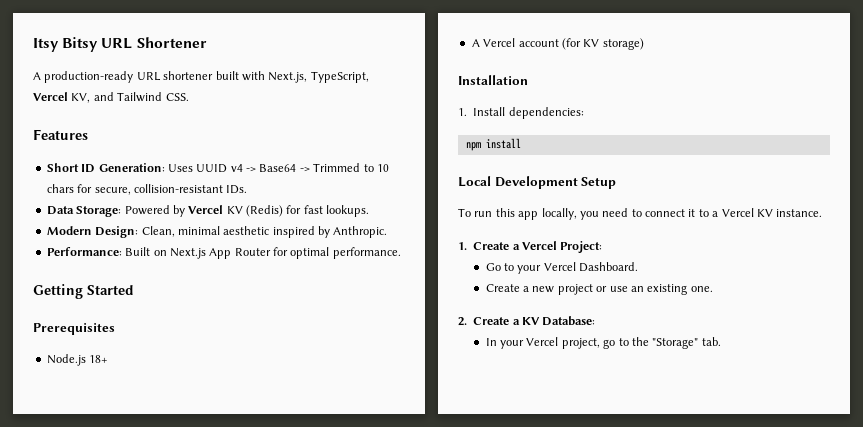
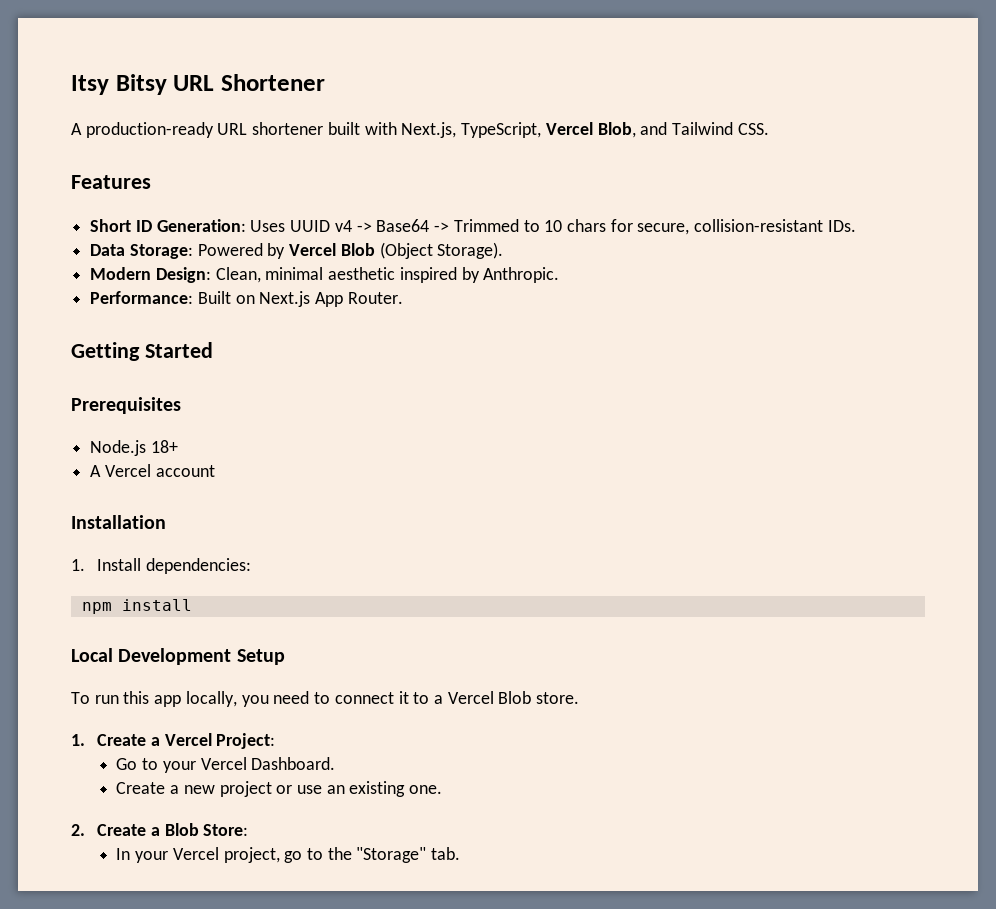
[71,93,91,103] KV, -> [597,122,636,138] Blob,
[226,205,370,217] KV (Redis) for fast lookups. -> [340,242,504,259] Blob (Object Storage).
[234,247,401,259] Router for optimal performance. -> [347,292,403,304] Router.
[561,38,644,50] (for KV storage) -> (215, 471) none
[756,209,823,217] KV instance. -> [498,691,580,704] Blob store.
[522,316,596,326] KV Database: -> [164,823,249,836] Blob Store:

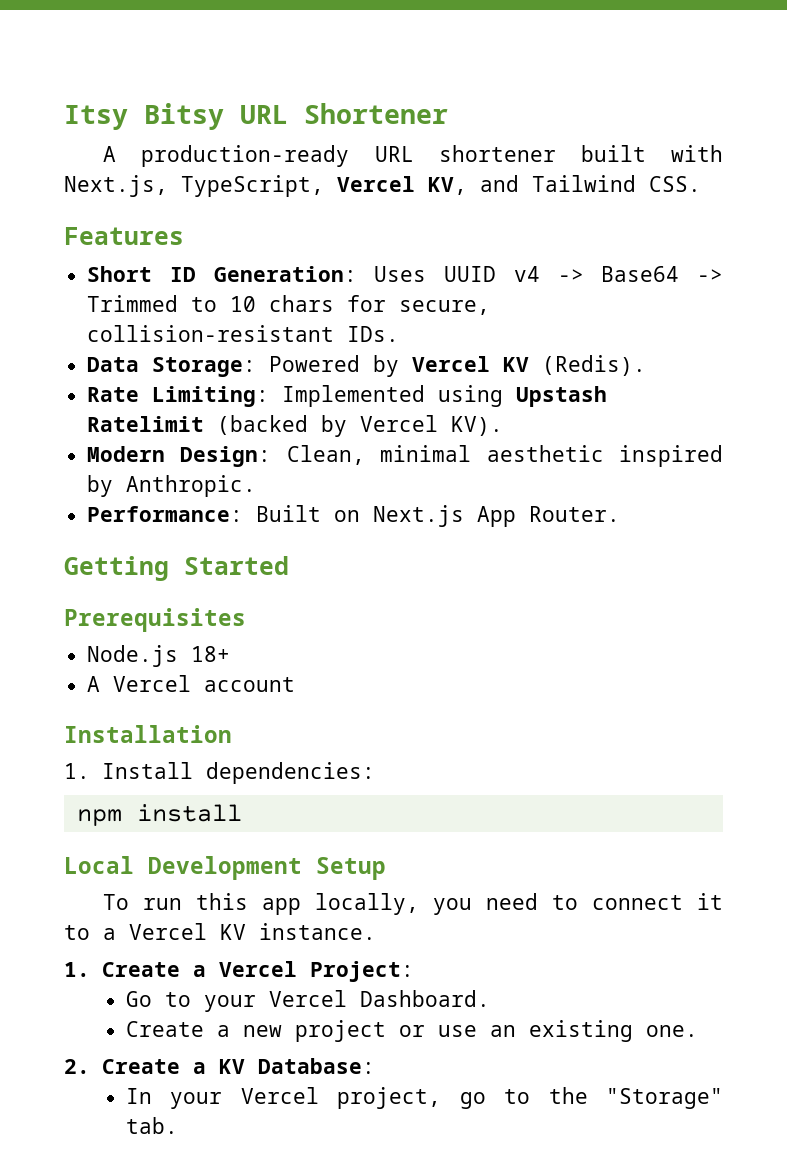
[597,122,636,138] Blob, -> [428,177,467,195] KV,
[340,242,504,259] Blob (Object Storage). -> [503,355,647,376] [87,385,608,407] [87,415,504,437] KV (Redis). // Rate Limiting: Implemented using Upstash Ratelimit (backed by Vercel KV).
[498,691,580,704] Blob store. -> [220,923,376,940] KV instance.
[164,823,249,836] Blob Store: -> [219,1058,376,1074] KV Database:

